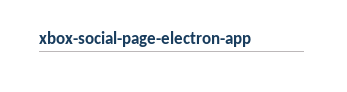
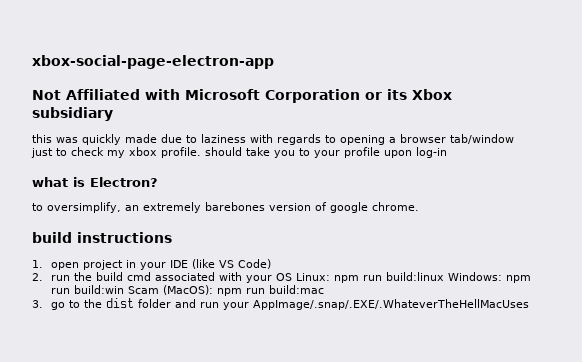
(251, 39) none -> [32,89,452,103] [32,107,113,121] [32,134,514,145] [31,147,447,158] [32,177,158,187] [32,202,419,213] [32,232,172,243] [32,259,271,270] [32,272,531,283] [50,285,324,296] [32,298,529,310] // Not Affiliated with Microsoft Corporation or its Xbox subsidiary // this was quickly made due to laziness with regards to opening a browser tab/window just to check my xbox profile. should take you to your profile upon log-in // what is Electron? // to oversimplify, an extremely barebones version of google chrome. // build instructions // 1. open project in your IDE (like VS Code) // 2. run the build cmd associated with your OS Linux: npm run build:linux Windows: npm run build:win Scam (MacOS): npm run build:mac // 3. go to the dist folder and run your AppImage/.snap/.EXE/.WhateverTheHellMacUses

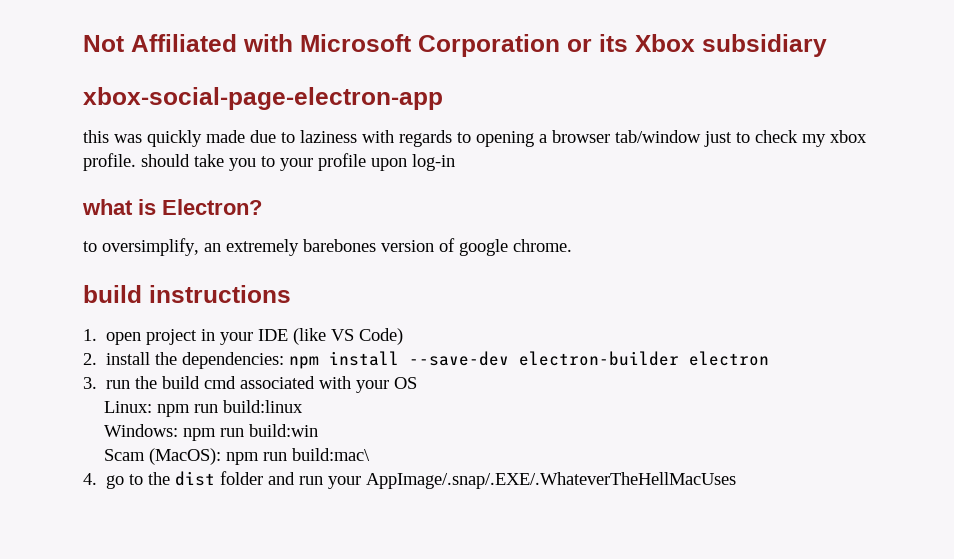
[32,55,274,69] xbox-social-page-electron-app // -> (83, 43) none
(113, 114) none -> [83,87,443,110] // xbox-social-page-electron-app
(43, 277) none -> [106,351,770,369] [83,377,97,389] install the dependencies: npm install --save-dev electron-builder electron // 3.
(292, 277) none -> (418, 383) //
(444, 276) none -> (304, 406) //
(124, 289) none -> (319, 430) //
[268,285,324,294] [32,300,43,308] build:mac // 3. -> [292,448,371,461] [83,473,97,485] build:mac\ // 4.

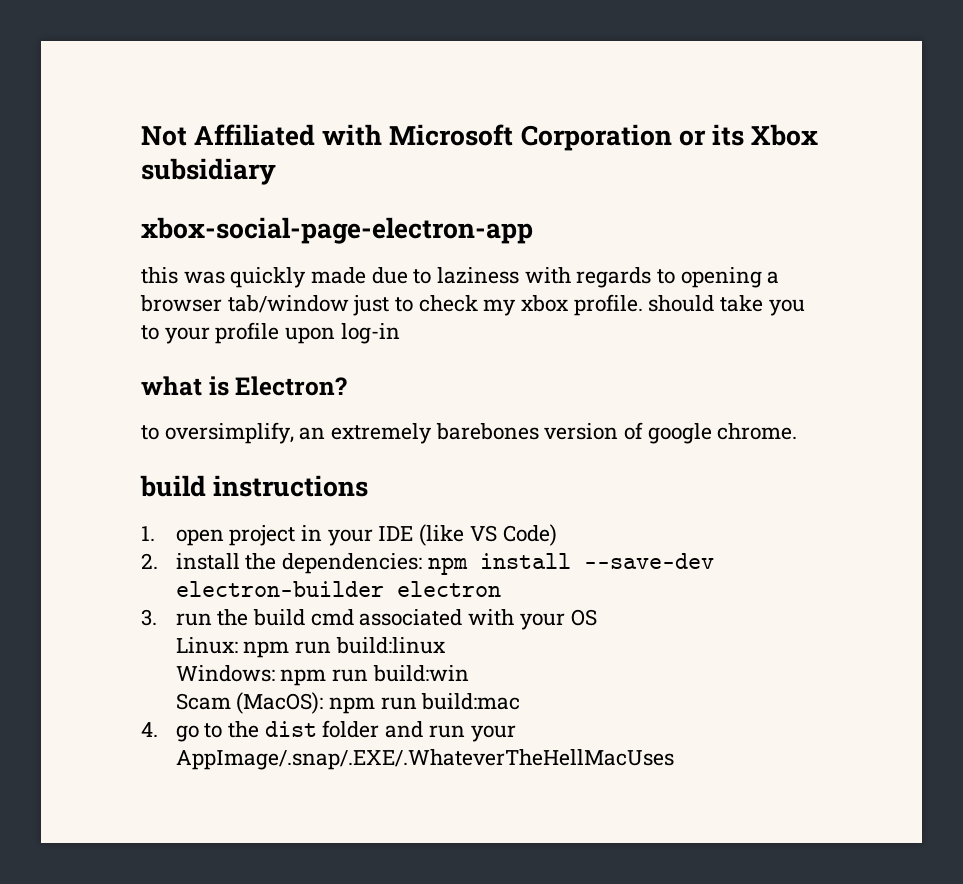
[292,448,371,461] build:mac\ -> [421,693,521,710] build:mac

